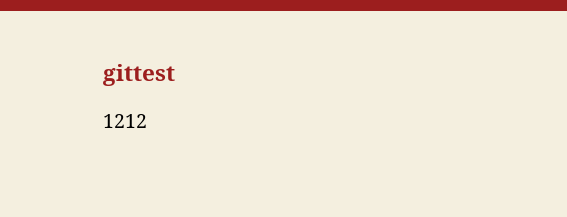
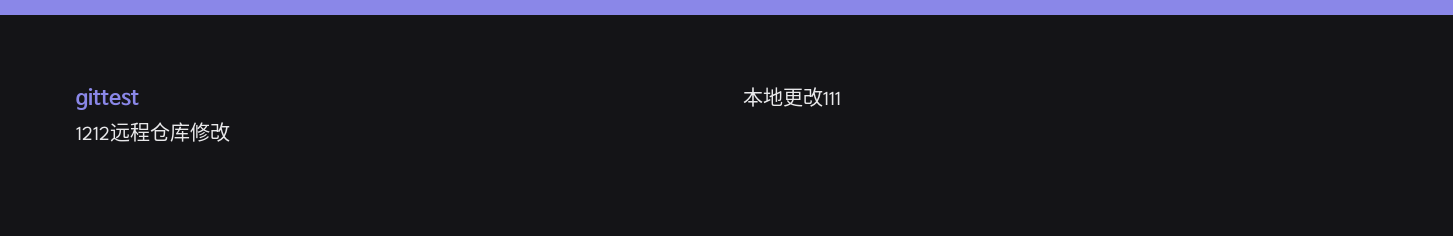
(147, 121) none -> [110,122,230,142] [743,87,841,107] 远程仓库修改 // 本地更改111

